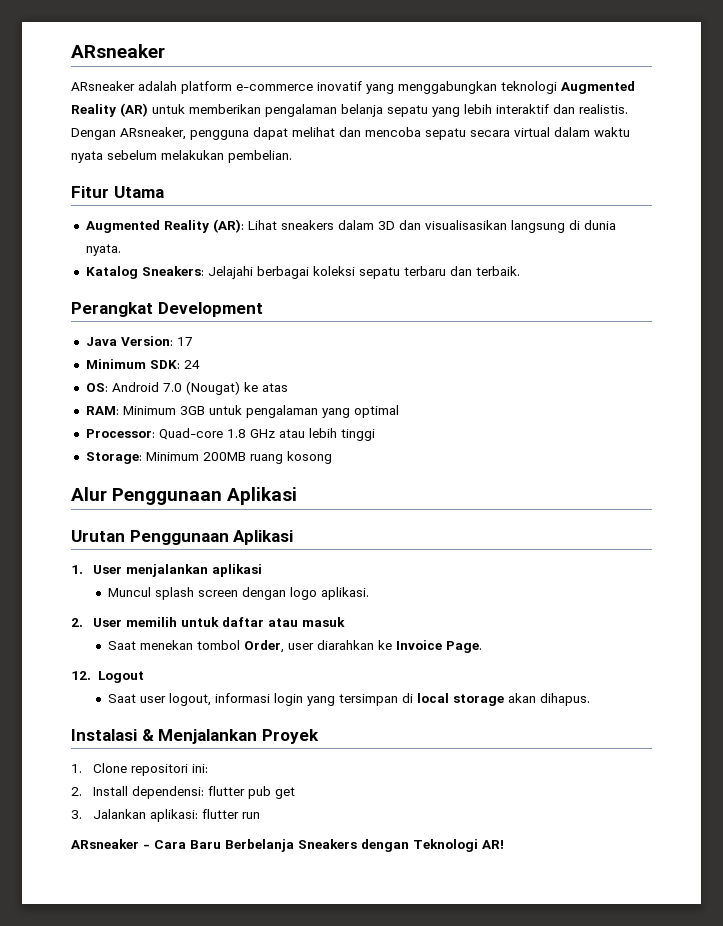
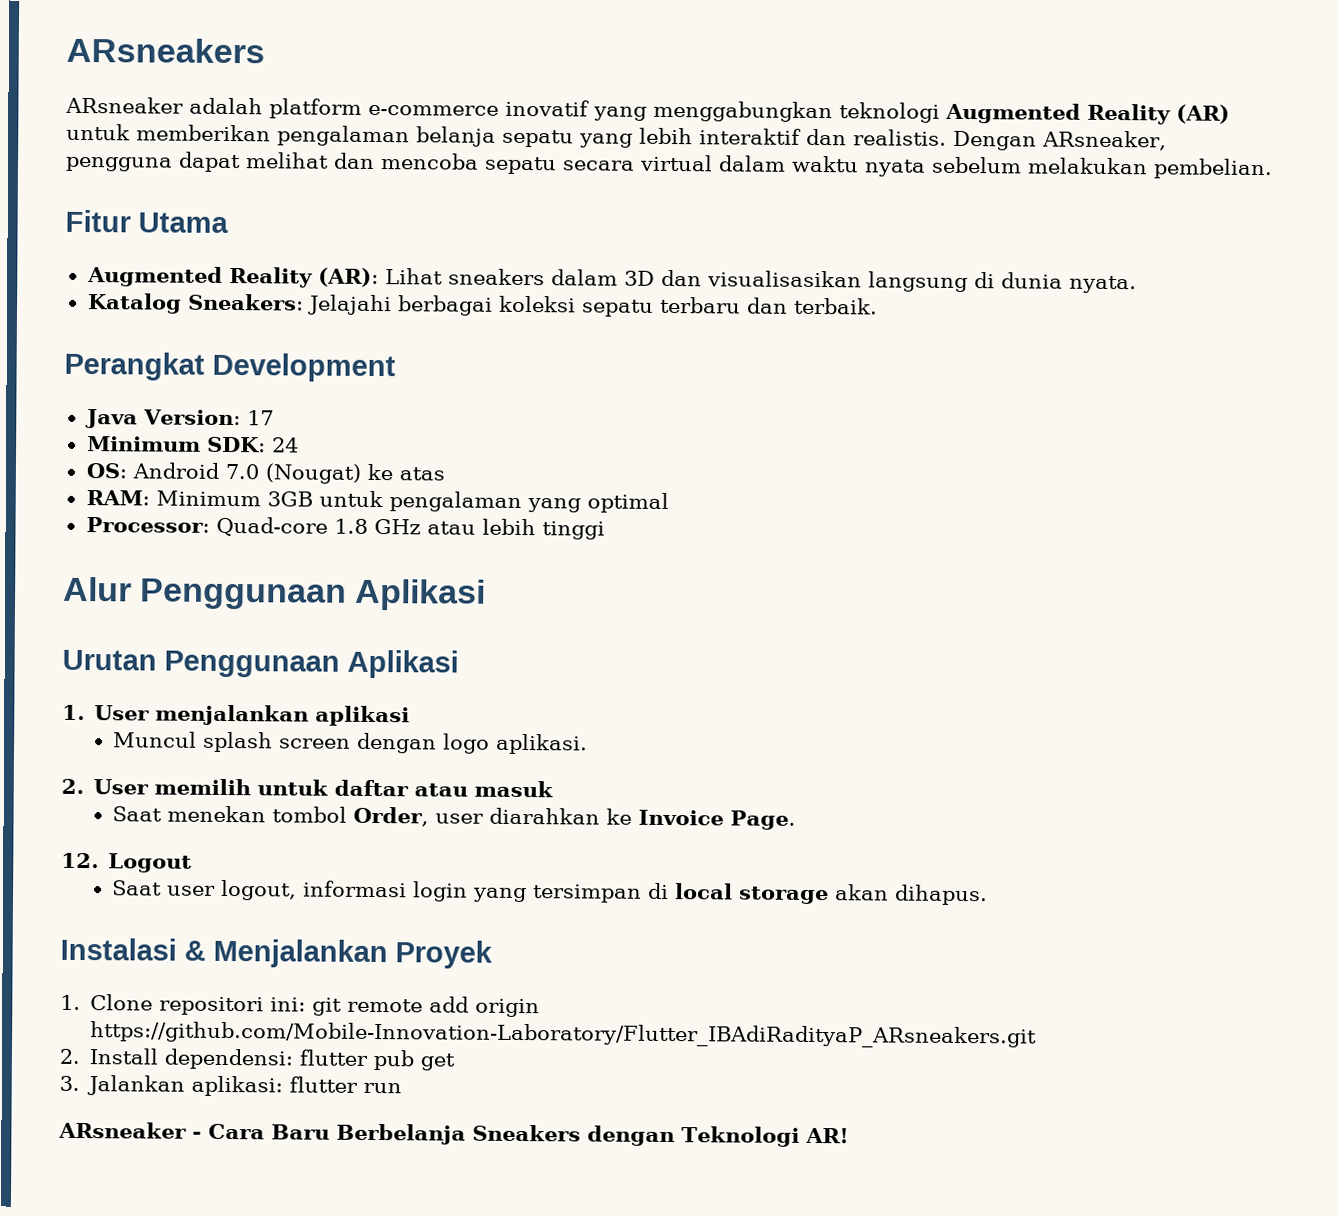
[71,44,165,58] ARsneaker -> [66,37,265,64] ARsneakers
[85,451,332,464] // Storage: Minimum 200MB ruang kosong -> (605, 530) none
(209, 768) none -> [312,996,541,1018] [90,1021,1038,1049] git remote add origin https://github.com/Mobile-Innovation-Laboratory/Flutter_IBAdiRadityaP_ARsneakers.git

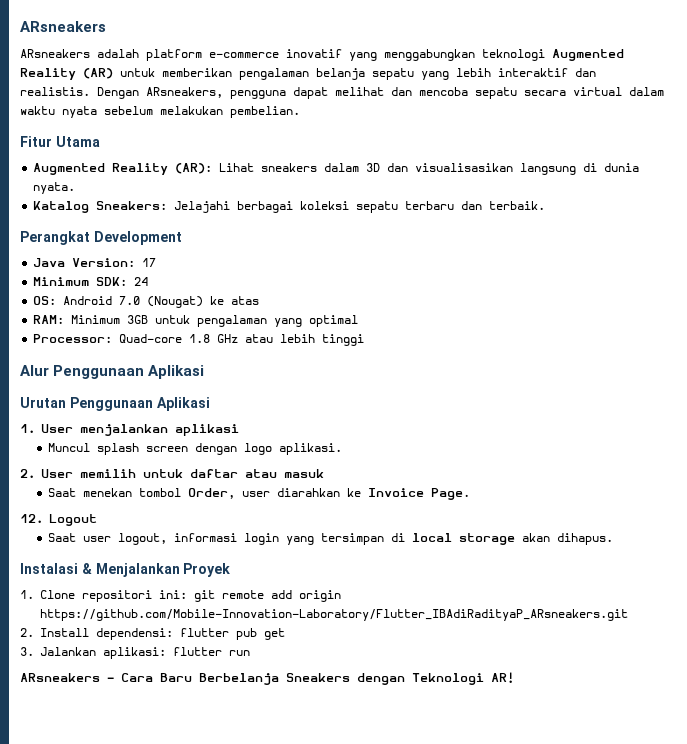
[65,96,184,114] ARsneaker -> [20,49,90,58] ARsneakers
[1042,130,1167,151] ARsneaker, -> [146,87,223,98] ARsneakers,
[58,1121,187,1139] ARsneaker -> [20,673,100,682] ARsneakers

